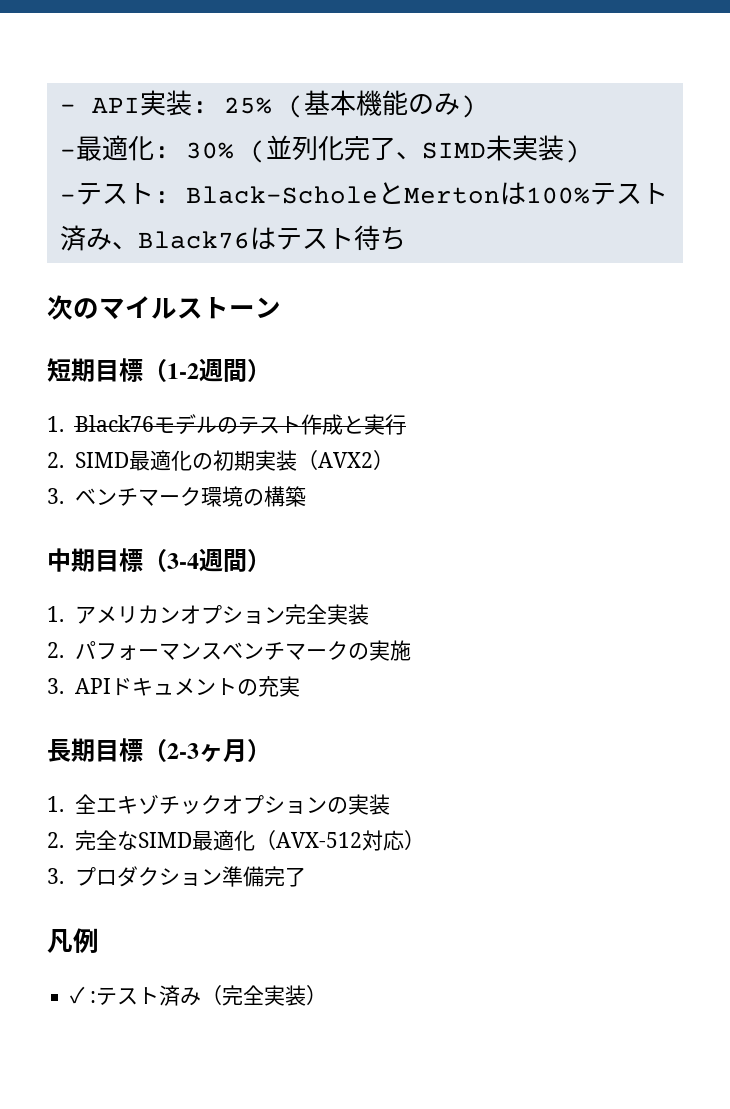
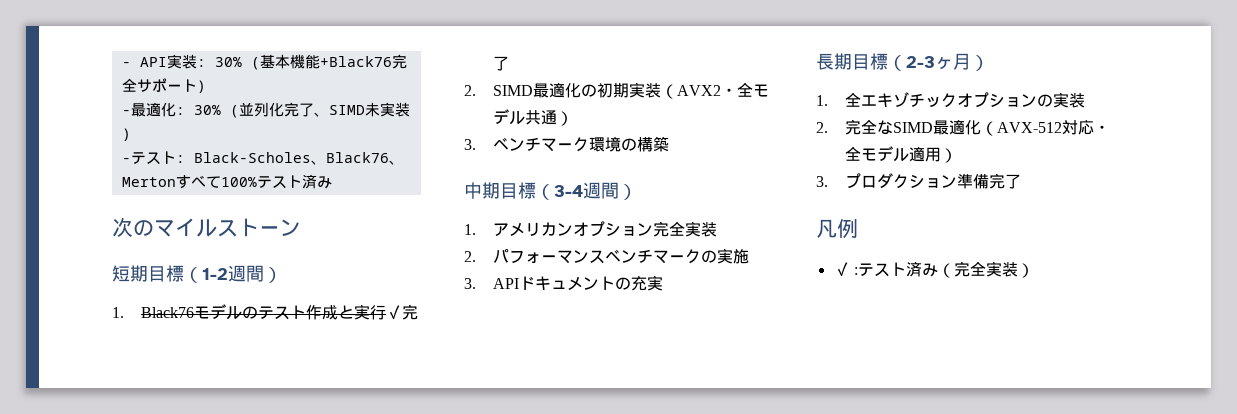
[223,97,272,114] 25% -> [214,57,242,67] 30%
[407,93,460,115] のみ -> [319,54,407,69] [121,78,197,92] +Black76完全サポート
[185,182,526,205] Black-ScholeとMertonは -> [193,152,404,165] [121,175,221,189] Black-Scholes、Black76、Mertonすべて
[111,225,406,251] 、Black76はテスト待ち -> (332, 182) none
(406, 424) none -> [385,304,418,320] [492,56,509,71] ✓完了
(373, 460) none -> [720,82,769,97] [492,109,557,125] ・全モデル共通
(404, 840) none -> [1093,125,1110,133] [844,146,941,162] ・全モデル適用

